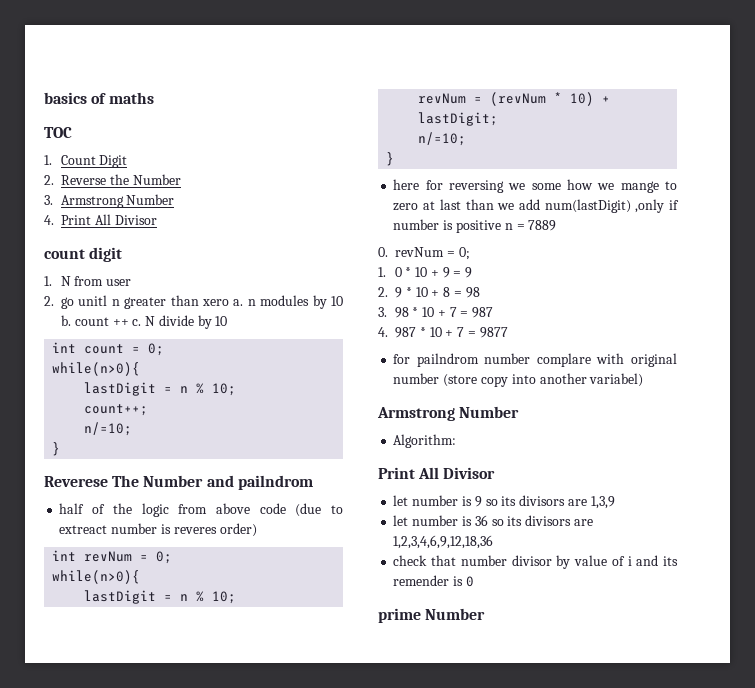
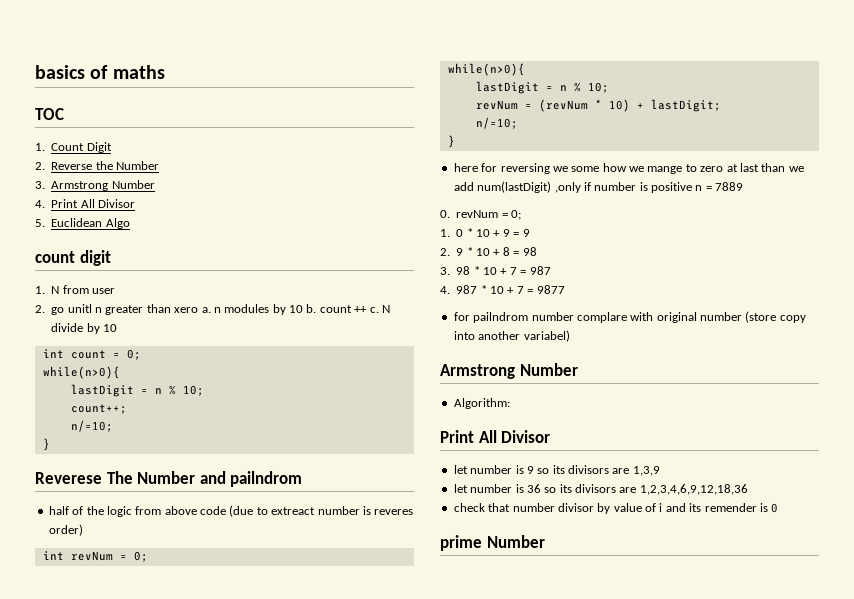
(157, 220) none -> [35,218,130,229] // 5. Euclidean Algo

